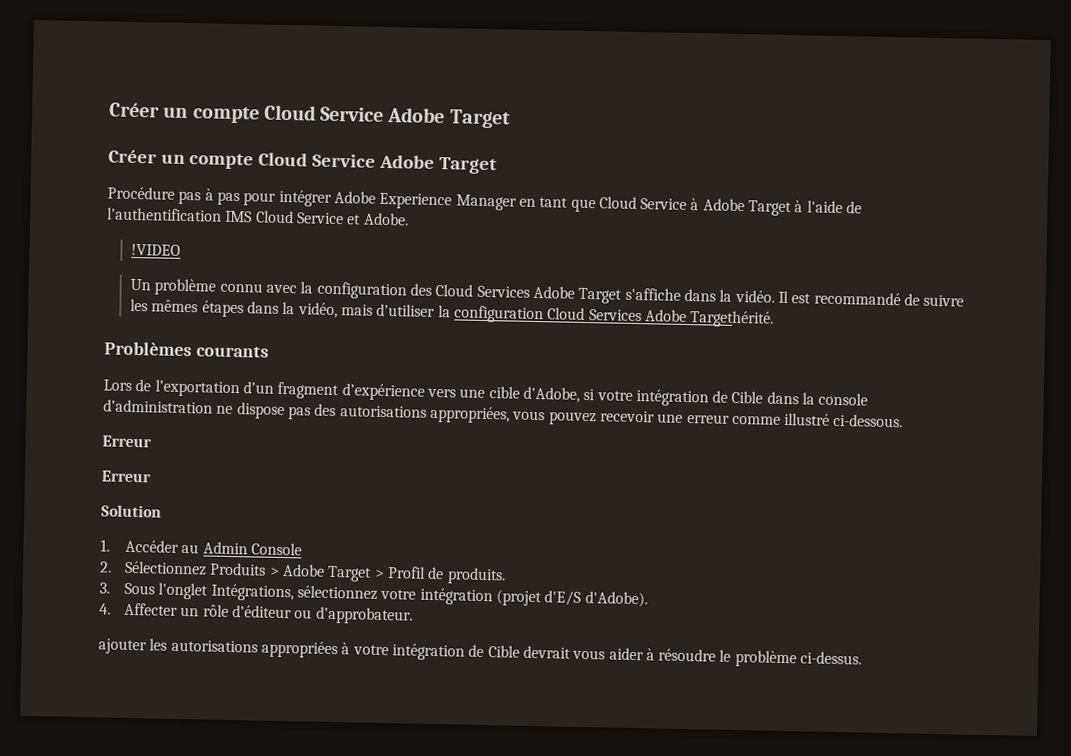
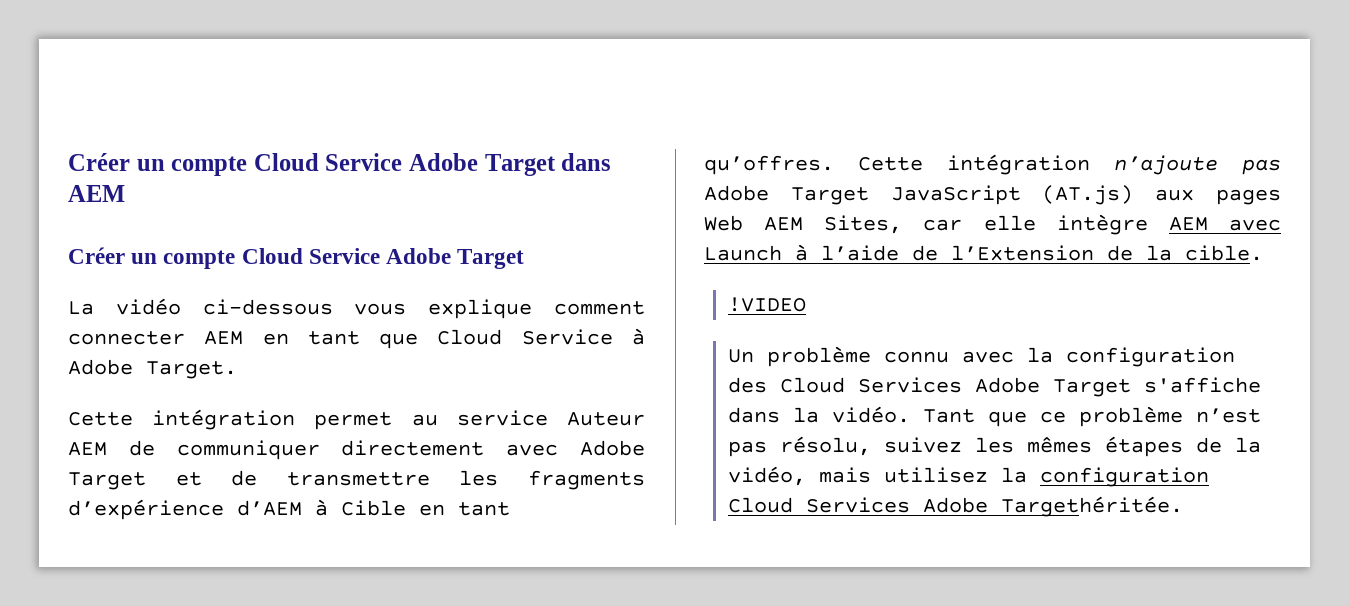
[109,102,511,129] [108,149,497,175] [107,186,517,211] Créer un compte Cloud Service Adobe Target // Créer un compte Cloud Service Adobe Target // Procédure pas à pas pour intégrer Adobe Experience Manager -> [68,153,612,176] [68,185,125,202] [68,247,525,269] [68,298,645,319] [68,331,244,345] Créer un compte Cloud Service Adobe Target dans AEM // Créer un compte Cloud Service Adobe Target // La vidéo ci-dessous vous explique comment connecter AEM
[748,200,863,217] [107,207,409,226] Target à l'aide de l'authentification IMS Cloud Service et Adobe. -> [146,361,237,379] [68,409,645,430] [68,440,645,460] [68,470,645,490] [68,499,510,520] [704,154,1281,175] [704,185,1281,205] [704,214,1281,235] [704,244,1263,261] Target. // Cette intégration permet au service Auteur AEM de communiquer directement avec Adobe Target et de transmettre les fragments d’expérience d’AEM à Cible en tant qu’offres. Cette intégration n’ajoute pas Adobe Target JavaScript (AT.js) aux pages Web AEM Sites, car elle intègre AEM avec Launch à l’aide de l’Extension de la cible.
[777,290,965,307] Il est recommandé de suivre -> [923,406,1262,427] [728,436,963,457] Tant que ce problème n’est pas résolu, suivez
[247,301,280,314] dans -> [1196,437,1223,453] de
[376,303,436,317] d’utiliser -> [884,467,989,483] utilisez
[690,310,775,328] [104,341,269,358] [103,379,869,407] [103,399,904,428] [102,435,152,448] [101,470,152,483] [101,504,162,518] [100,539,303,556] [100,560,506,585] [99,582,648,608] [99,602,413,625] [98,638,863,668] Targethérité. // Problèmes courants // Lors de l’exportation d’un fragment d’expérience vers une cible d’Adobe, si votre intégration de Cible dans la console d’administration ne dispose pas des autorisations appropriées, vous pouvez recevoir une erreur comme illustré ci-dessous. // Erreur // Erreur // Solution // 1. Accéder au Admin Console // 2. Sélectionnez Produits > Adobe Target > Profil de produits. // 3. Sous l'onglet Intégrations, sélectionnez votre intégration (projet d'E/S d'Adobe). // 4. Affecter un rôle d’éditeur ou d’approbateur. // ajouter les autorisations appropriées à votre intégration de Cible devrait vous aider à résoudre le problème ci-dessus. -> [1001,496,1184,517] Targethéritée.

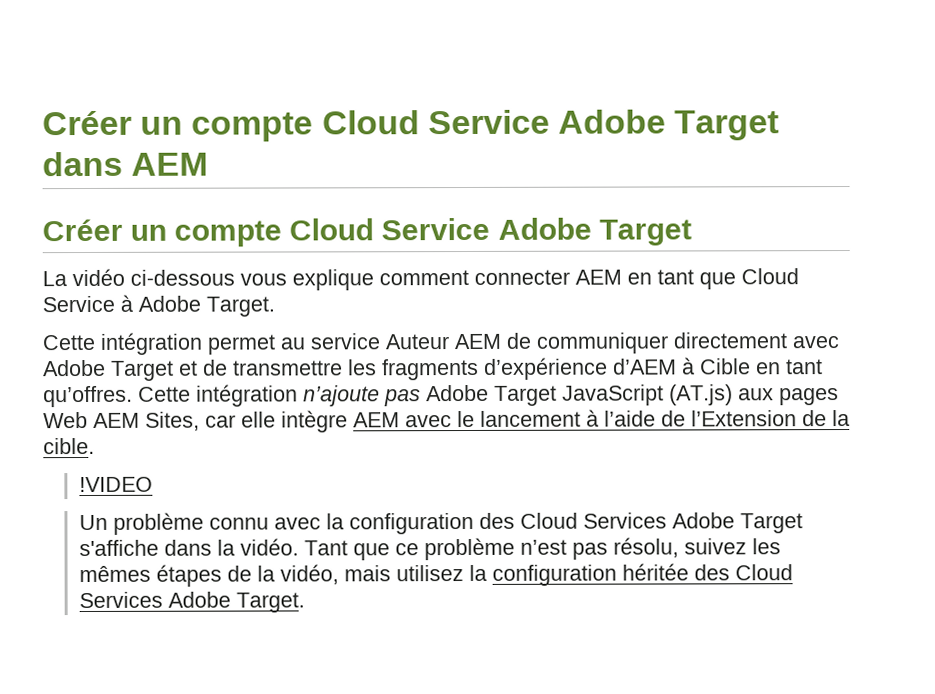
[704,245,782,261] Launch -> [457,410,581,428] le lancement
[728,496,1184,517] Cloud Services Adobe Targethéritée. -> [622,563,794,581] [79,591,306,613] héritée des Cloud Services Adobe Target.

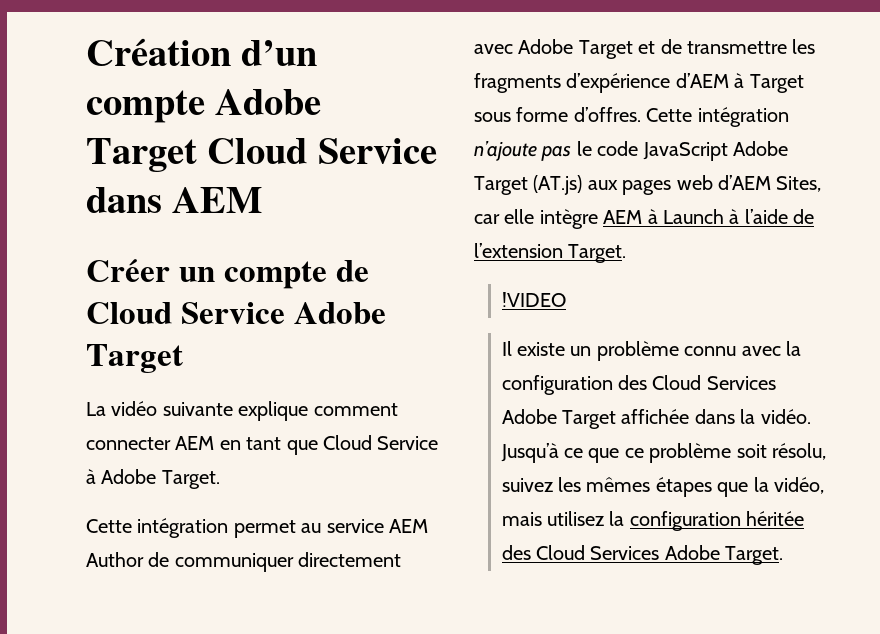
[42,109,780,142] Créer un compte Cloud Service Adobe Target -> [86,38,318,66] [86,89,322,123] [86,138,437,172] Création d’un compte Adobe Target Cloud Service
(283, 233) none -> [335,260,369,282] de
[130,269,287,286] ci-dessous vous -> [162,402,233,416] suivante
[385,333,502,350] Auteur AEM -> [389,519,428,533] [86,552,144,567] AEM Author
[700,358,823,375] [43,385,133,408] Cible en tant qu’offres. -> [749,74,804,93] [474,107,641,122] Target sous forme d’offres.
[426,384,664,406] Adobe Target JavaScript -> [576,141,788,161] [474,176,528,195] le code JavaScript Adobe Target
[43,411,140,429] Web AEM -> [676,175,771,190] web d’AEM
[405,409,850,428] [43,437,95,455] [79,476,154,493] [79,514,109,531] avec le lancement à l’aide de l’Extension de la cible. // !VIDEO // Un -> [647,209,815,224] [474,243,627,263] [501,292,566,307] [501,341,592,356] à Launch à l’aide de l’extension Target. // !VIDEO // Il existe un
[79,539,160,557] s'affiche -> [621,409,690,424] affichée
[304,540,349,556] Tant -> [500,443,583,463] Jusqu’à ce
[520,539,609,560] n’est pas -> [736,444,767,458] soit
[227,565,253,582] de -> [717,482,749,497] que

